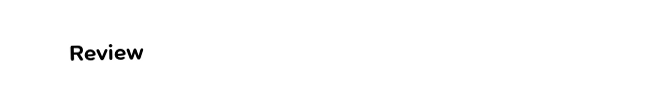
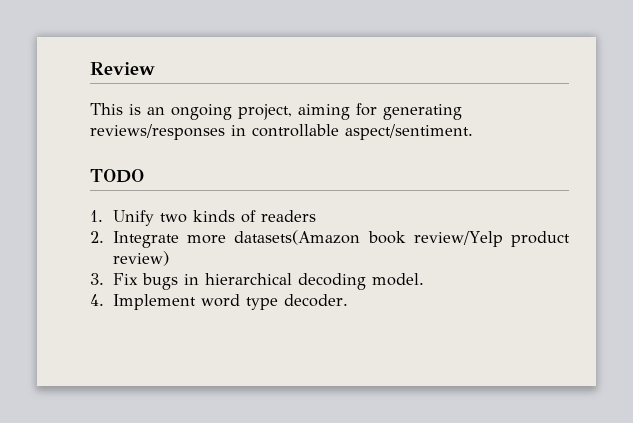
(145, 52) none -> [90,103,462,120] [90,124,473,140] [90,169,144,183] [90,210,316,226] [90,230,570,248] [112,251,169,266] [90,273,424,290] [90,294,348,310] // This is an ongoing project, aiming for generating reviews/responses in controllable aspect/sentiment. // TODO // 1. Unify two kinds of readers // 2. Integrate more datasets(Amazon book review/Yelp product review) // 3. Fix bugs in hierarchical decoding model. // 4. Implement word type decoder.

